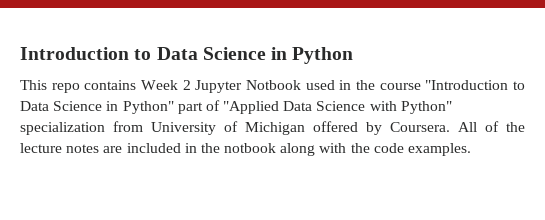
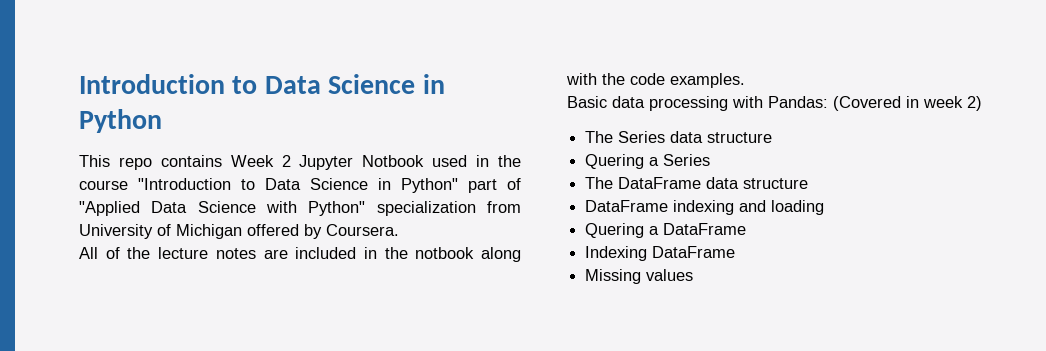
(450, 127) none -> (399, 230) //
(472, 149) none -> [567,96,982,111] [585,131,773,143] [585,154,711,169] [585,177,809,189] [585,200,825,215] [585,223,747,238] [585,246,736,261] [585,269,694,284] // Basic data processing with Pandas: (Covered in week 2) // The Series data structure // Quering a Series // The DataFrame data structure // DataFrame indexing and loading // Quering a DataFrame // Indexing DataFrame // Missing values

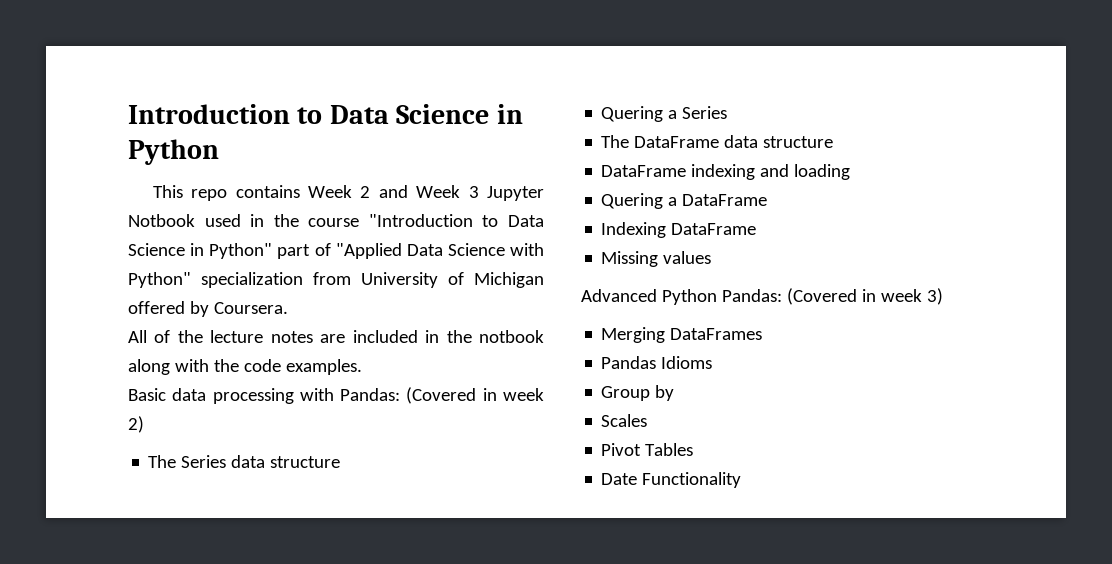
(291, 161) none -> [378,185,479,198] and Week 3
(694, 275) none -> [581,288,943,305] [601,327,763,343] [601,356,713,369] [601,385,675,401] [601,414,648,427] [601,443,694,456] [601,472,742,488] // Advanced Python Pandas: (Covered in week 3) // Merging DataFrames // Pandas Idioms // Group by // Scales // Pivot Tables // Date Functionality

